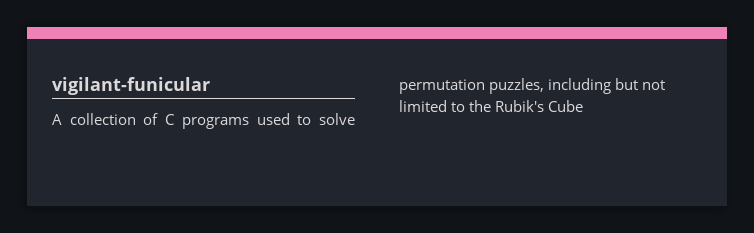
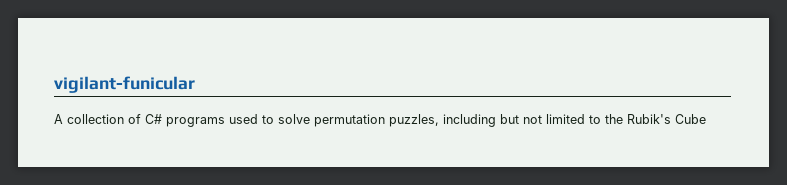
[165,114,176,125] C -> [145,114,162,124] C#

